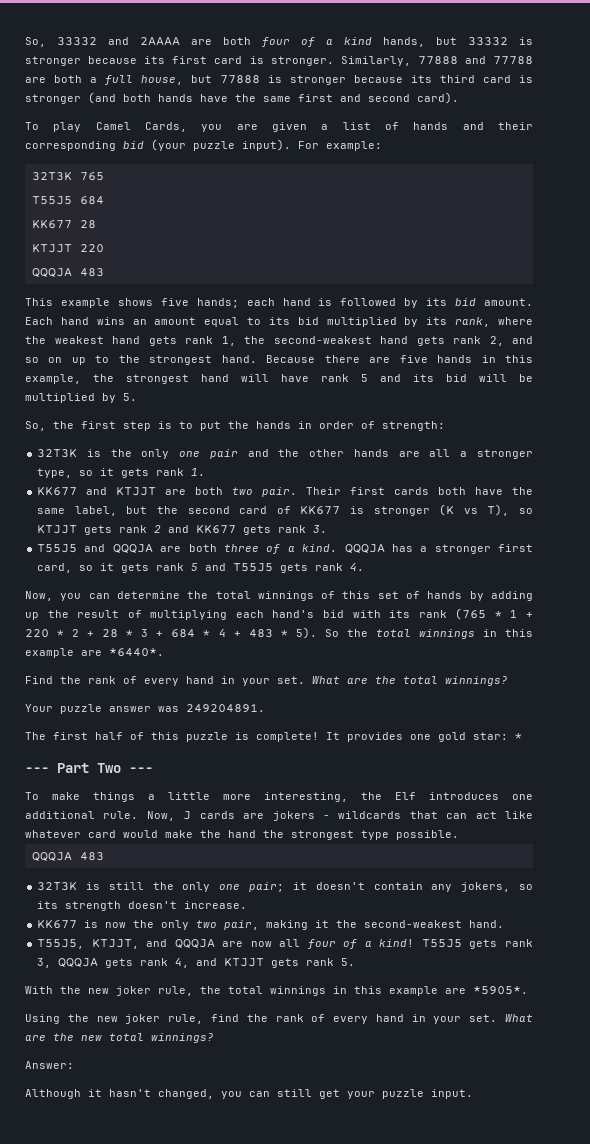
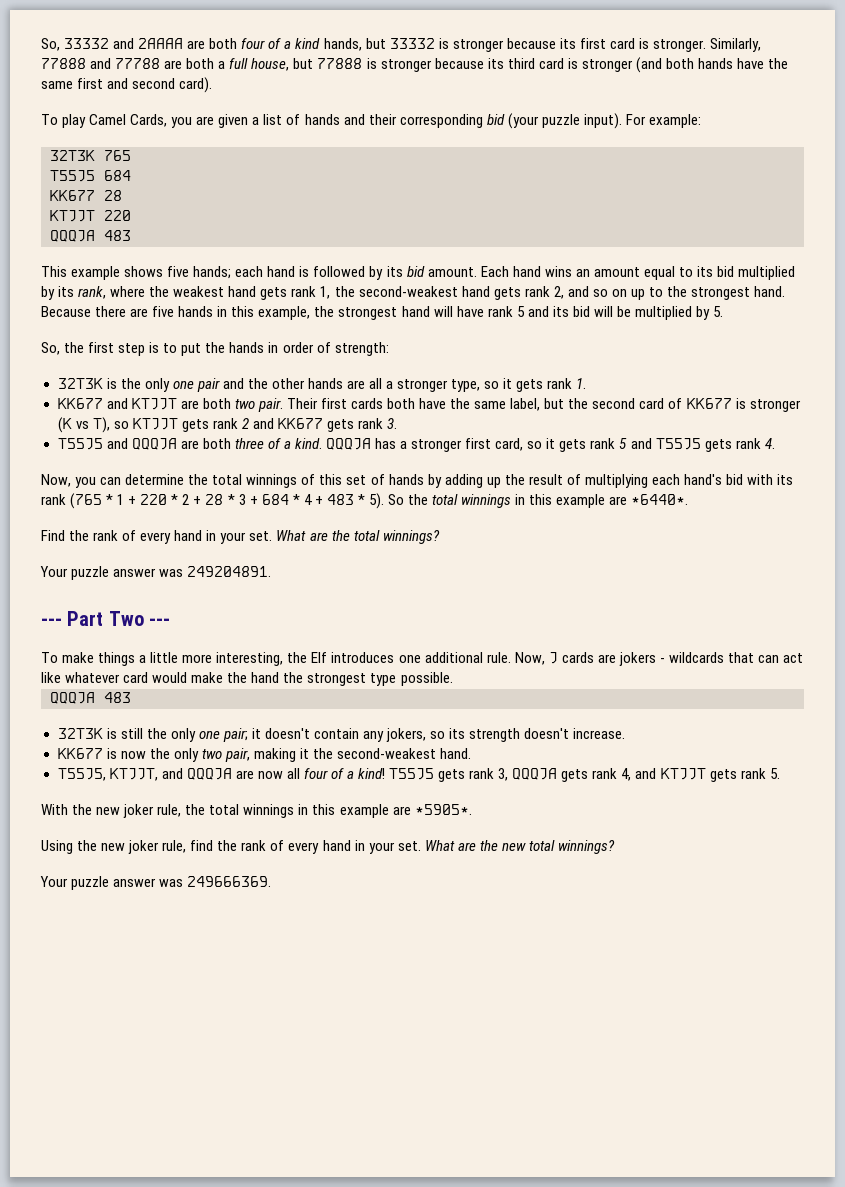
[25,732,522,742] // The first half of this puzzle is complete! It provides one gold star: * -> (272, 571) none
[25,1061,74,1069] [25,1089,473,1099] Answer: // Although it hasn't changed, you can still get your puzzle input. -> [40,876,272,890] Your puzzle answer was 249666369.

